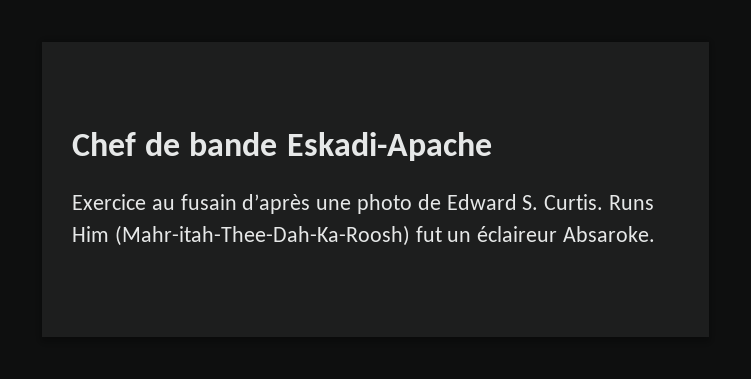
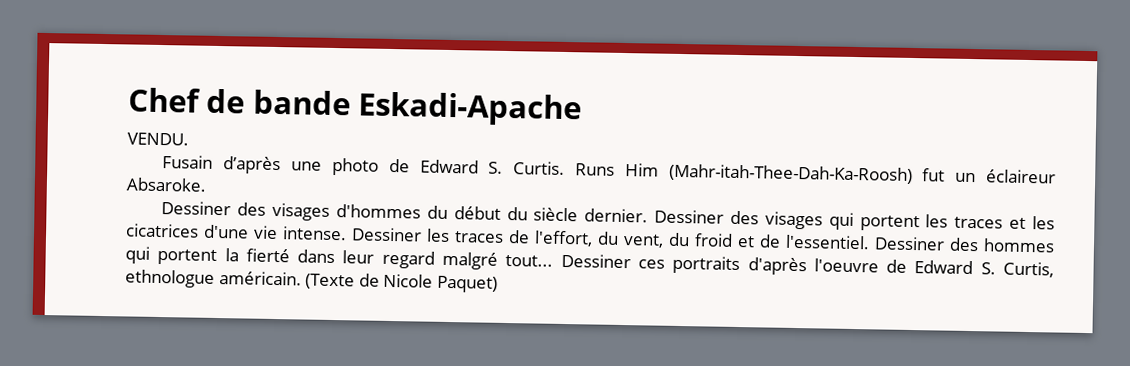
[72,194,237,210] Exercice au fusain -> [127,132,189,146] [162,155,214,169] VENDU. // Fusain
(656, 234) none -> [161,201,1055,232] [126,223,1055,253] [125,246,1054,278] [125,269,498,293] // Dessiner des visages d'hommes du début du siècle dernier. Dessiner des visages qui portent les traces et les cicatrices d'une vie intense. Dessiner les traces de l'effort, du vent, du froid et de l'essentiel. Dessiner des hommes qui portent la fierté dans leur regard malgré tout... Dessiner ces portraits d'après l'oeuvre de Edward S. Curtis, ethnologue américain. (Texte de Nicole Paquet)

